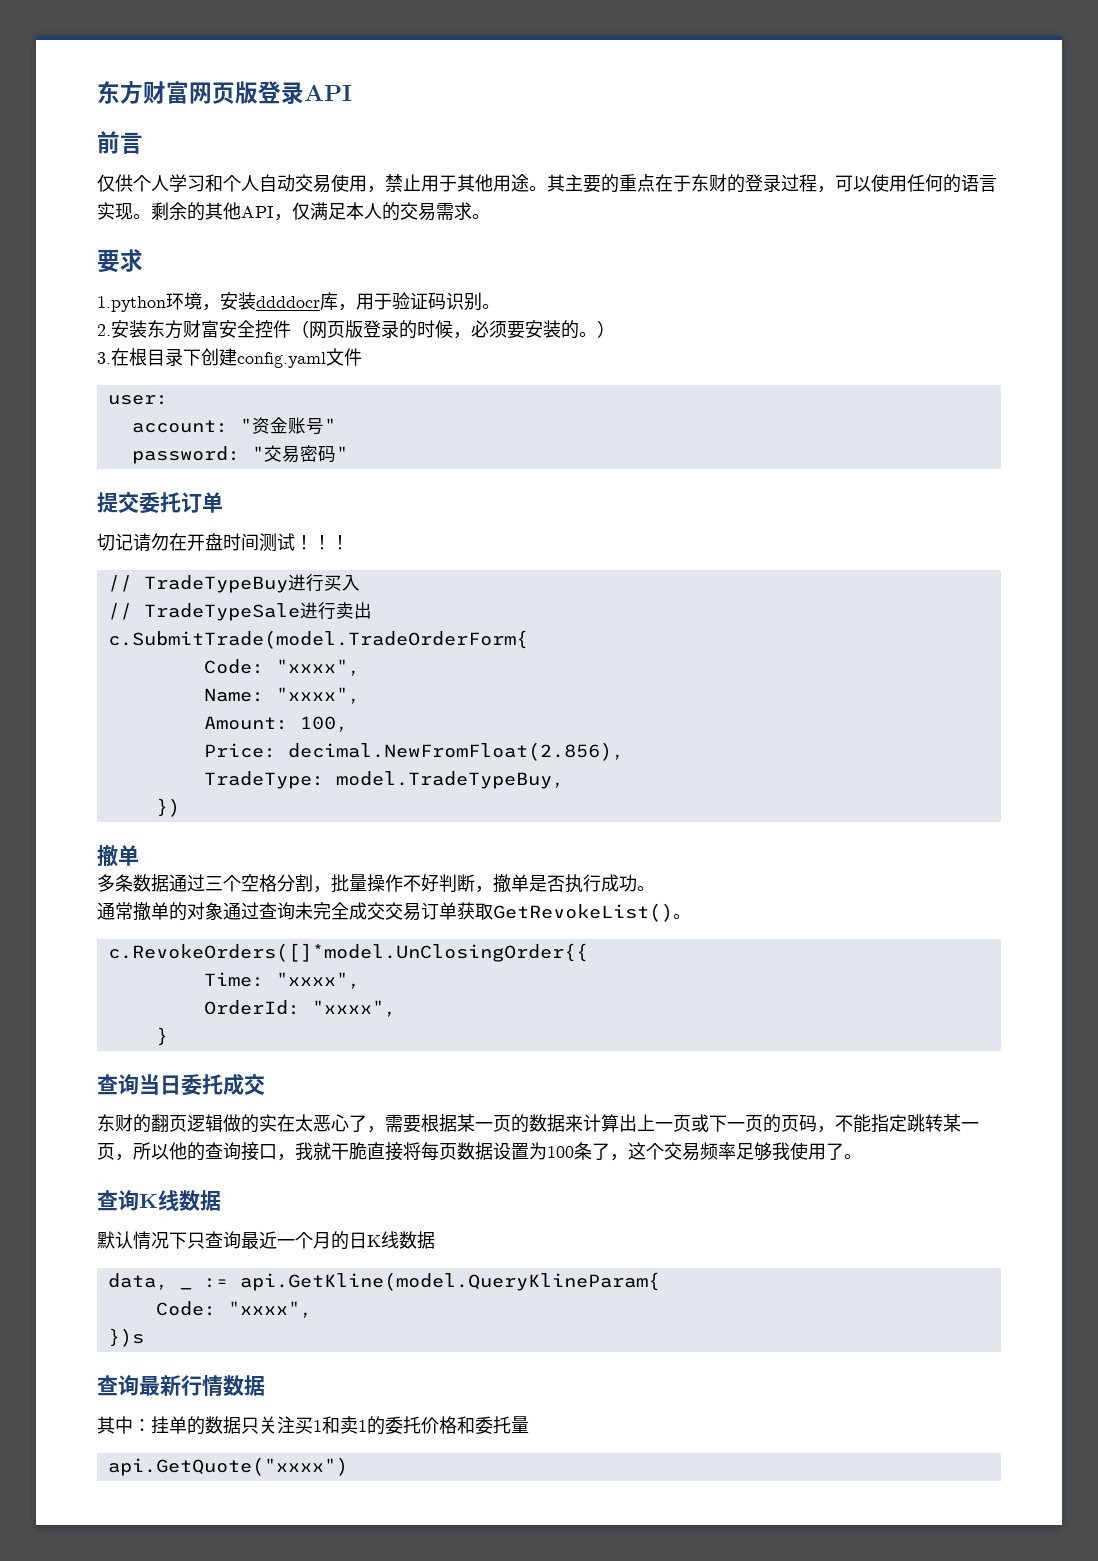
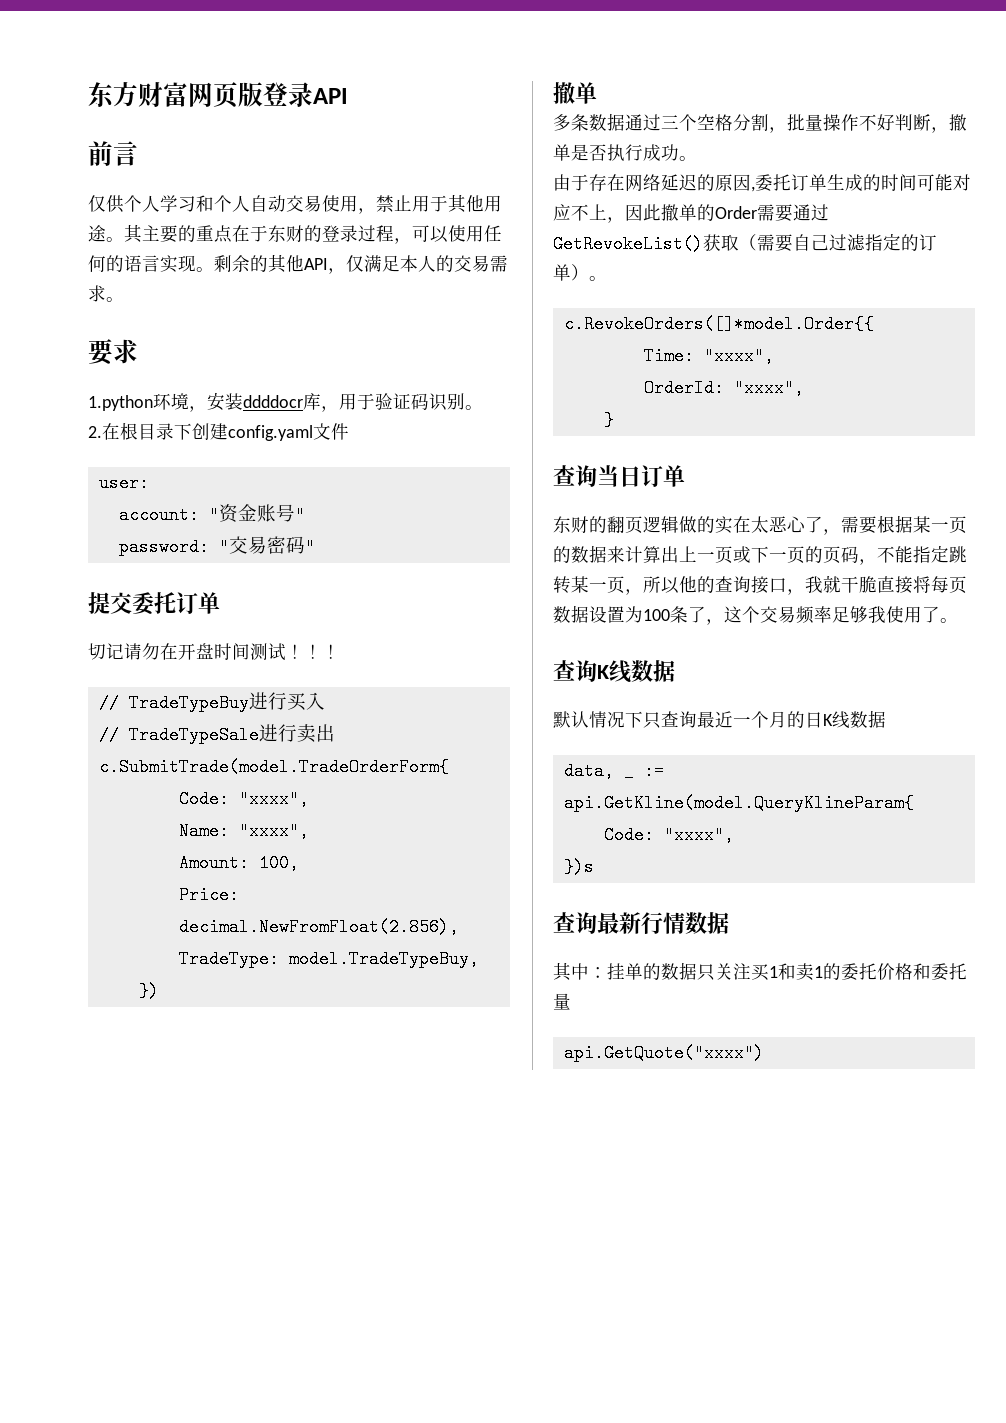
[111,320,615,339] [97,352,111,364] 安装东方财富安全控件（网页版登录的时候，必须要安装的。） // 3. -> (102, 432) none
[97,902,691,922] [107,943,588,962] 通常撤单的对象通过查询未完全成交交易订单获取GetRevokeList()。 // c.RevokeOrders([]*model.UnClosingOrder{{ -> [553,174,971,192] [553,204,829,223] [553,233,937,253] [553,264,607,281] [563,315,874,333] 由于存在网络延迟的原因,委托订单生成的时间可能对应不上，因此撤单的Order需要通过GetRevokeList()获取（需要自己过滤指定的订单）。 // c.RevokeOrders([]*model.Order{{
[181,1073,265,1096] 委托成交 -> [641,465,685,487] 订单

